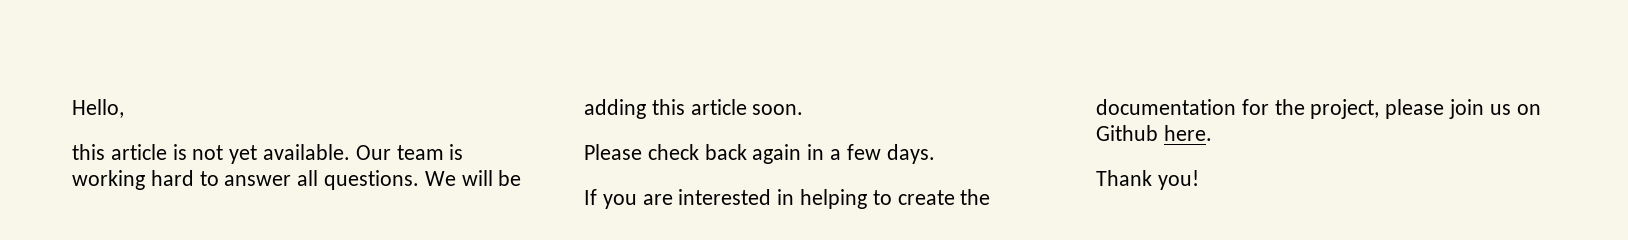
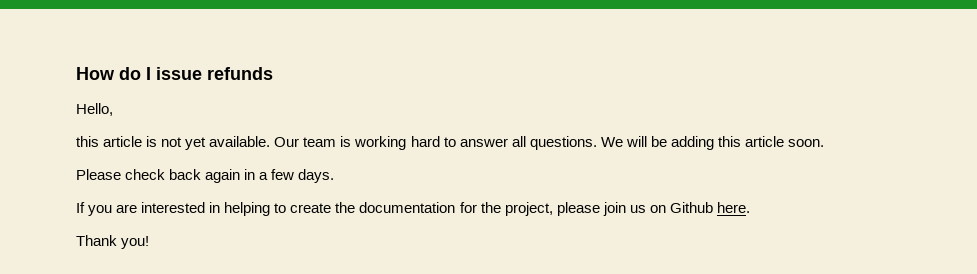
(72, 108) none -> [76,67,273,80] How do I issue refunds //

